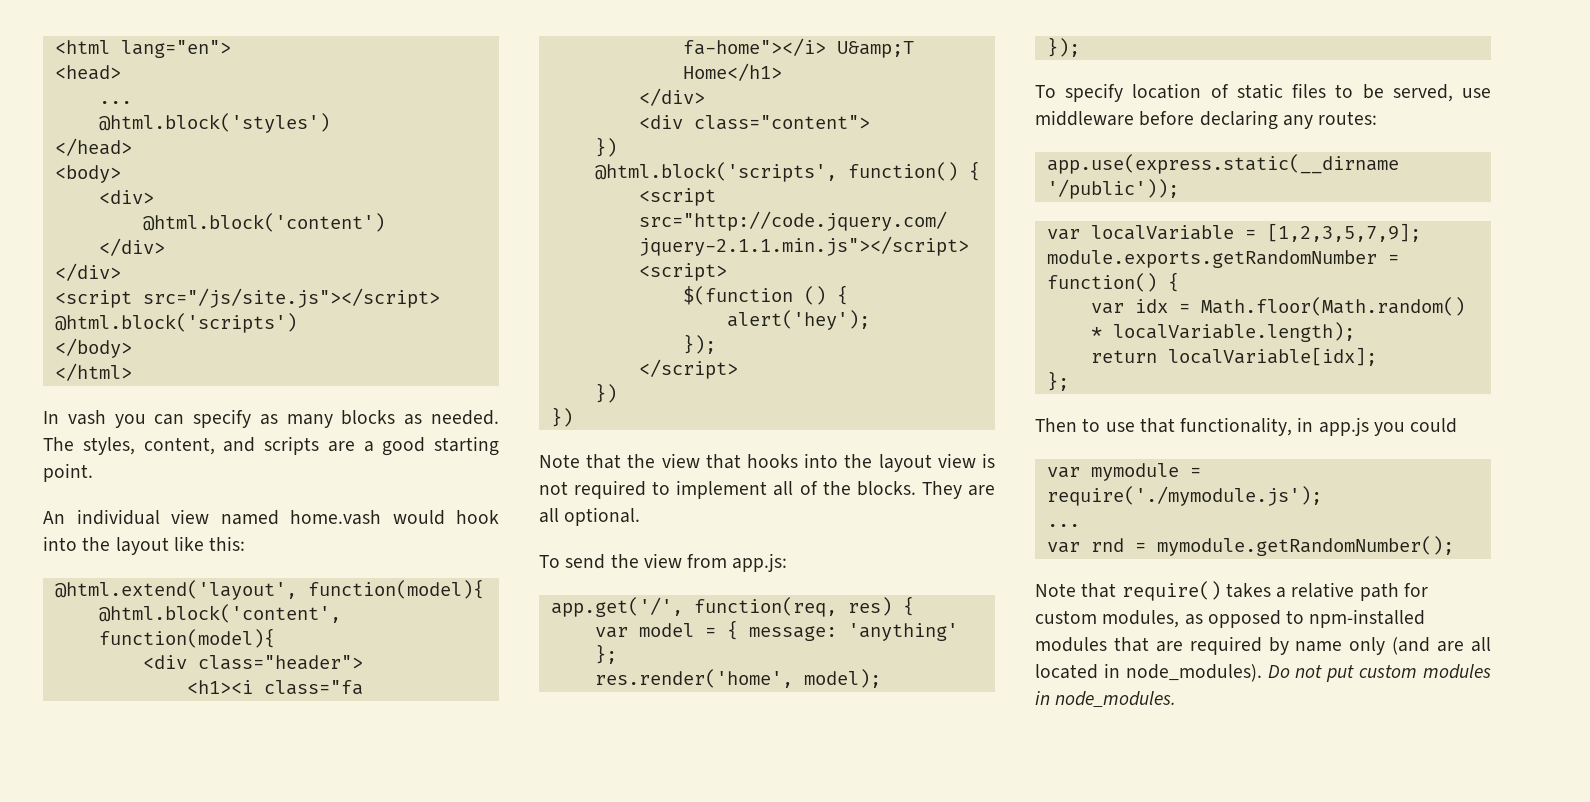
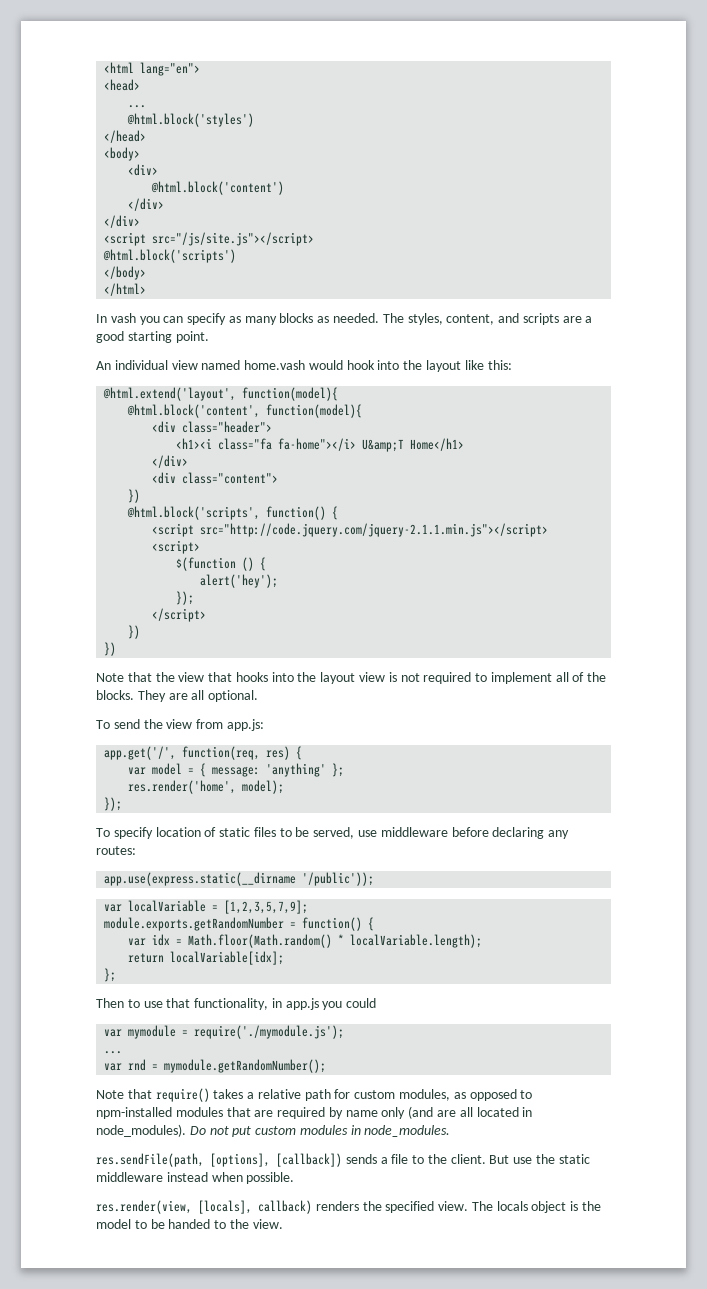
(1177, 699) none -> [96,1153,590,1167] [96,1172,295,1184] [96,1200,602,1214] [96,1219,283,1229] // res.sendFile(path, [options], [callback]) sends a file to the client. But use the static middleware instead when possible. // res.render(view, [locals], callback) renders the specified view. The locals object is the model to be handed to the view.

